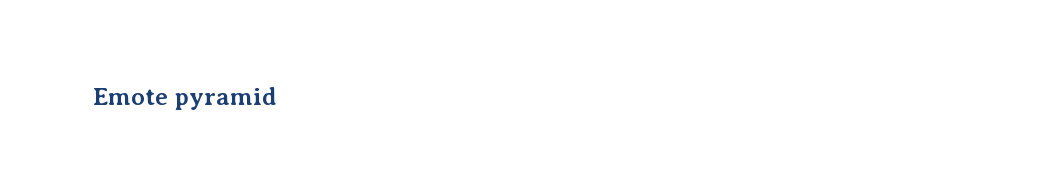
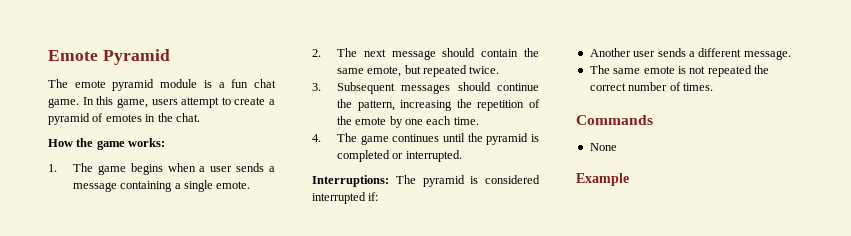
[174,87,277,110] pyramid -> [102,49,170,65] [48,79,276,91] [48,96,275,108] [48,113,200,125] [48,138,166,150] [48,163,275,175] [72,180,251,192] [312,48,539,60] [336,65,500,77] [312,82,539,94] [336,99,540,111] [336,116,479,128] [312,133,539,145] [336,150,462,162] [312,175,540,187] [312,192,379,204] [589,48,791,60] [589,65,769,77] [589,82,713,91] [576,115,653,125] [589,143,617,151] [576,173,629,186] Pyramid // The emote pyramid module is a fun chat game. In this game, users attempt to create a pyramid of emotes in the chat. // How the game works: // 1. The game begins when a user sends a message containing a single emote. // 2. The next message should contain the same emote, but repeated twice. // 3. Subsequent messages should continue the pattern, increasing the repetition of the emote by one each time. // 4. The game continues until the pyramid is completed or interrupted. // Interruptions: The pyramid is considered interrupted if: // Another user sends a different message. // The same emote is not repeated the correct number of times. // Commands // None // Example

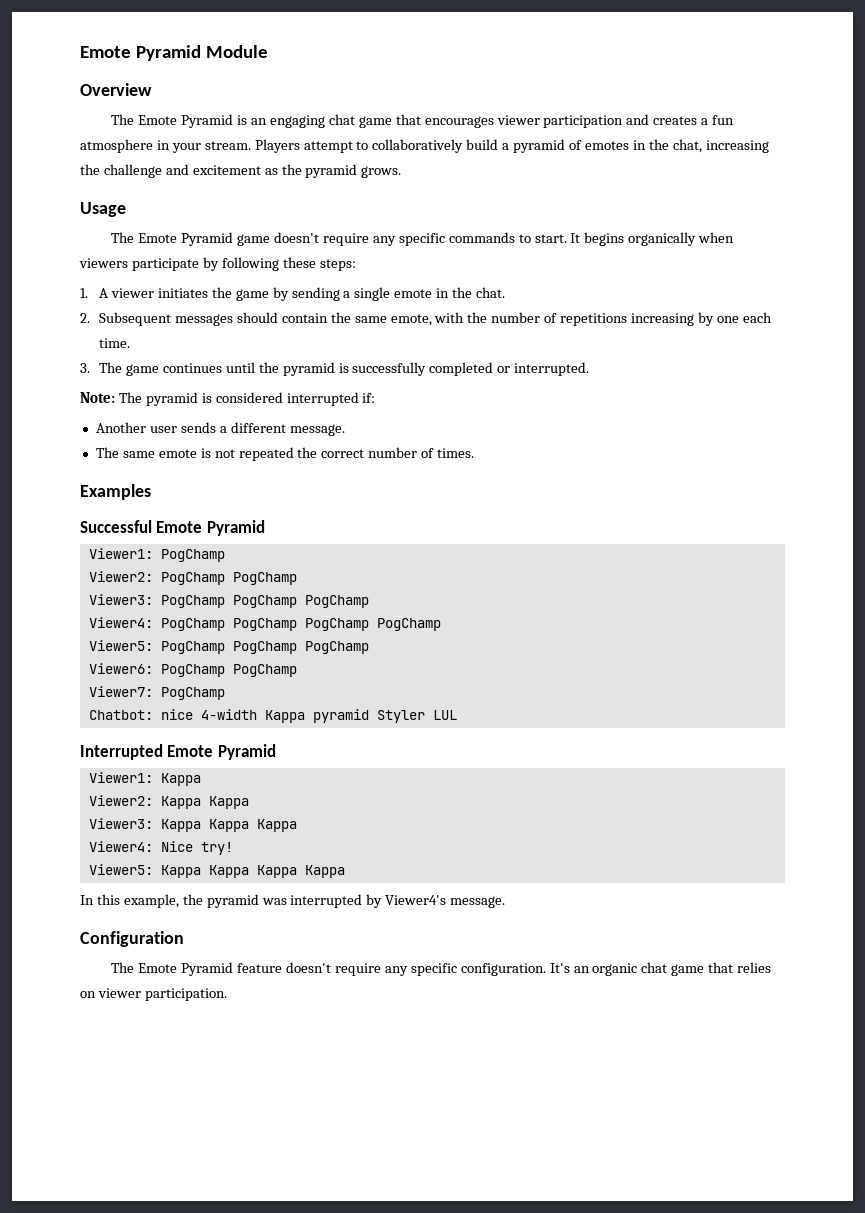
[48,49,170,65] [48,79,276,91] [48,96,266,108] Emote Pyramid // The emote pyramid module is a fun chat game. In this game, users attempt to create -> [80,45,269,61] [80,83,152,96] [111,114,735,128] [80,139,499,153] Emote Pyramid Module // Overview // The Emote Pyramid is an engaging chat game that encourages viewer participation and creates a fun atmosphere in your stream. Players attempt to collaboratively build
[175,113,200,122] [48,138,166,150] [48,163,275,175] [72,180,251,192] [312,48,436,60] chat. // How the game works: // 1. The game begins when a user sends a message containing a single emote. // 2. The next message -> [672,139,769,153] [80,164,402,178] [80,202,126,217] [111,232,735,246] [79,257,356,271] [80,287,506,301] [80,312,233,326] chat, increasing the challenge and excitement as the pyramid grows. // Usage // The Emote Pyramid game doesn't require any specific commands to start. It begins organically when viewers participate by following these steps: // 1. A viewer initiates the game by sending a single emote in the chat. // 2. Subsequent messages
[404,65,500,77] [312,82,539,94] [336,99,540,111] [336,116,387,125] but repeated twice. // 3. Subsequent messages should continue the pattern, increasing the repetition of the emote -> [434,312,695,326] with the number of repetitions increasing
[312,134,321,142] 4. -> [80,363,90,373] 3.
(539, 138) none -> [352,362,427,376] successfully
[312,175,389,187] Interruptions: -> [80,392,115,403] Note:
[576,115,653,125] [589,143,617,151] [576,173,629,186] Commands // None // Example -> [80,484,151,500] [80,520,265,536] [88,548,225,562] [88,571,297,585] [88,594,369,608] [88,617,441,631] [88,640,369,654] [88,663,297,677] [88,686,225,700] [88,709,457,723] [80,744,276,760] [88,772,201,786] [88,795,249,809] [88,818,297,832] [88,841,233,855] [88,864,345,878] [80,894,506,908] [80,931,184,947] [111,962,772,976] [80,988,227,1001] Examples // Successful Emote Pyramid // Viewer1: PogChamp // Viewer2: PogChamp PogChamp // Viewer3: PogChamp PogChamp PogChamp // Viewer4: PogChamp PogChamp PogChamp PogChamp // Viewer5: PogChamp PogChamp PogChamp // Viewer6: PogChamp PogChamp // Viewer7: PogChamp // Chatbot: nice 4-width Kappa pyramid Styler LUL // Interrupted Emote Pyramid // Viewer1: Kappa // Viewer2: Kappa Kappa // Viewer3: Kappa Kappa Kappa // Viewer4: Nice try! // Viewer5: Kappa Kappa Kappa Kappa // In this example, the pyramid was interrupted by Viewer4's message. // Configuration // The Emote Pyramid feature doesn't require any specific configuration. It's an organic chat game that relies on viewer participation.

